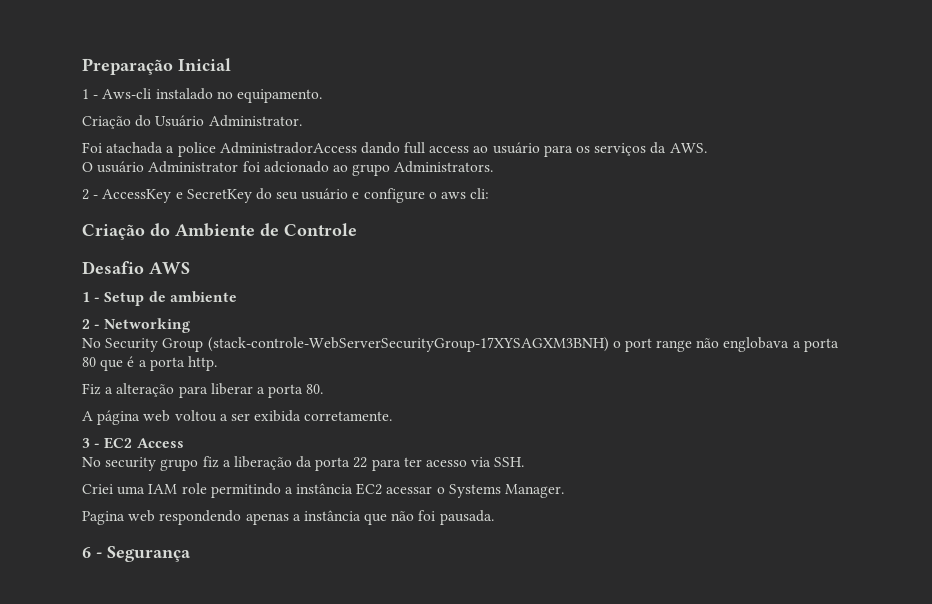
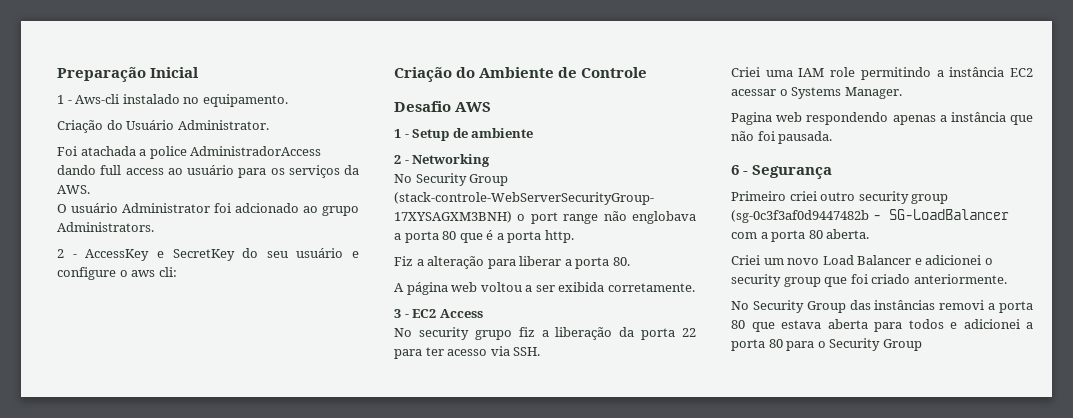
(191, 554) none -> [731,191,949,204] [731,209,1009,223] [731,229,870,242] [731,255,993,265] [731,274,1007,287] [731,300,1033,313] [731,319,1033,332] [731,338,922,351] // Primeiro criei outro security group (sg-0c3f3af0d9447482b - SG-LoadBalancer com a porta 80 aberta. // Criei um novo Load Balancer e adicionei o security group que foi criado anteriormente. // No Security Group das instâncias removi a porta 80 que estava aberta para todos e adicionei a porta 80 para o Security Group

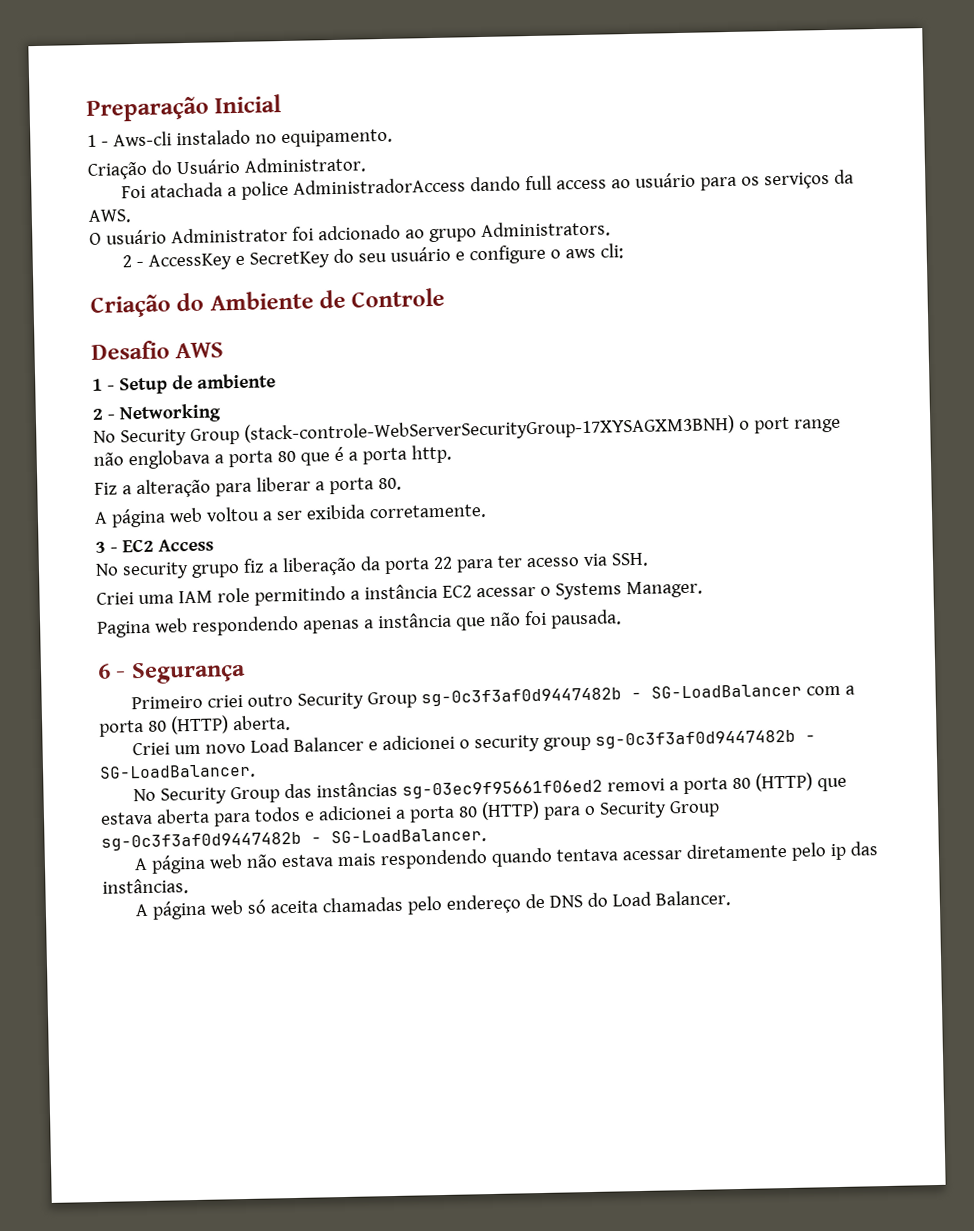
[858,191,949,204] [731,210,869,223] security group (sg-0c3f3af0d9447482b -> [297,687,623,710] Security Group sg-0c3f3af0d9447482b
(823, 234) none -> [169,715,229,735] (HTTP)
[824,274,1007,287] que foi criado anteriormente. -> [595,729,817,749] [99,763,256,780] sg-0c3f3af0d9447482b - SG-LoadBalancer.
(936, 305) none -> [402,779,604,799] sg-03ec9f95661f06ed2
(745, 324) none -> [755,772,814,792] (HTTP)
(783, 343) none -> [480,800,540,821] (HTTP)
(922, 345) none -> [101,828,487,851] [134,841,879,874] [102,878,189,895] [135,890,732,920] sg-0c3f3af0d9447482b - SG-LoadBalancer. // A página web não estava mais respondendo quando tentava acessar diretamente pelo ip das instâncias. // A página web só aceita chamadas pelo endereço de DNS do Load Balancer.

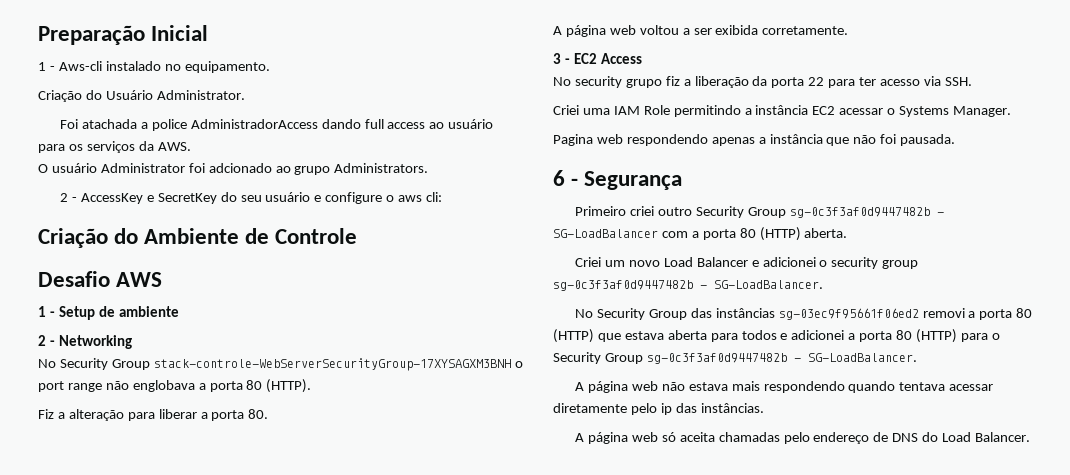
[243,414,735,444] (stack-controle-WebServerSecurityGroup-17XYSAGXM3BNH) -> [153,358,511,371] stack-controle-WebServerSecurityGroup-17XYSAGXM3BNH
[299,444,452,466] que é a porta http. -> [266,379,312,393] (HTTP).
[216,587,250,603] role -> [643,105,670,115] Role

